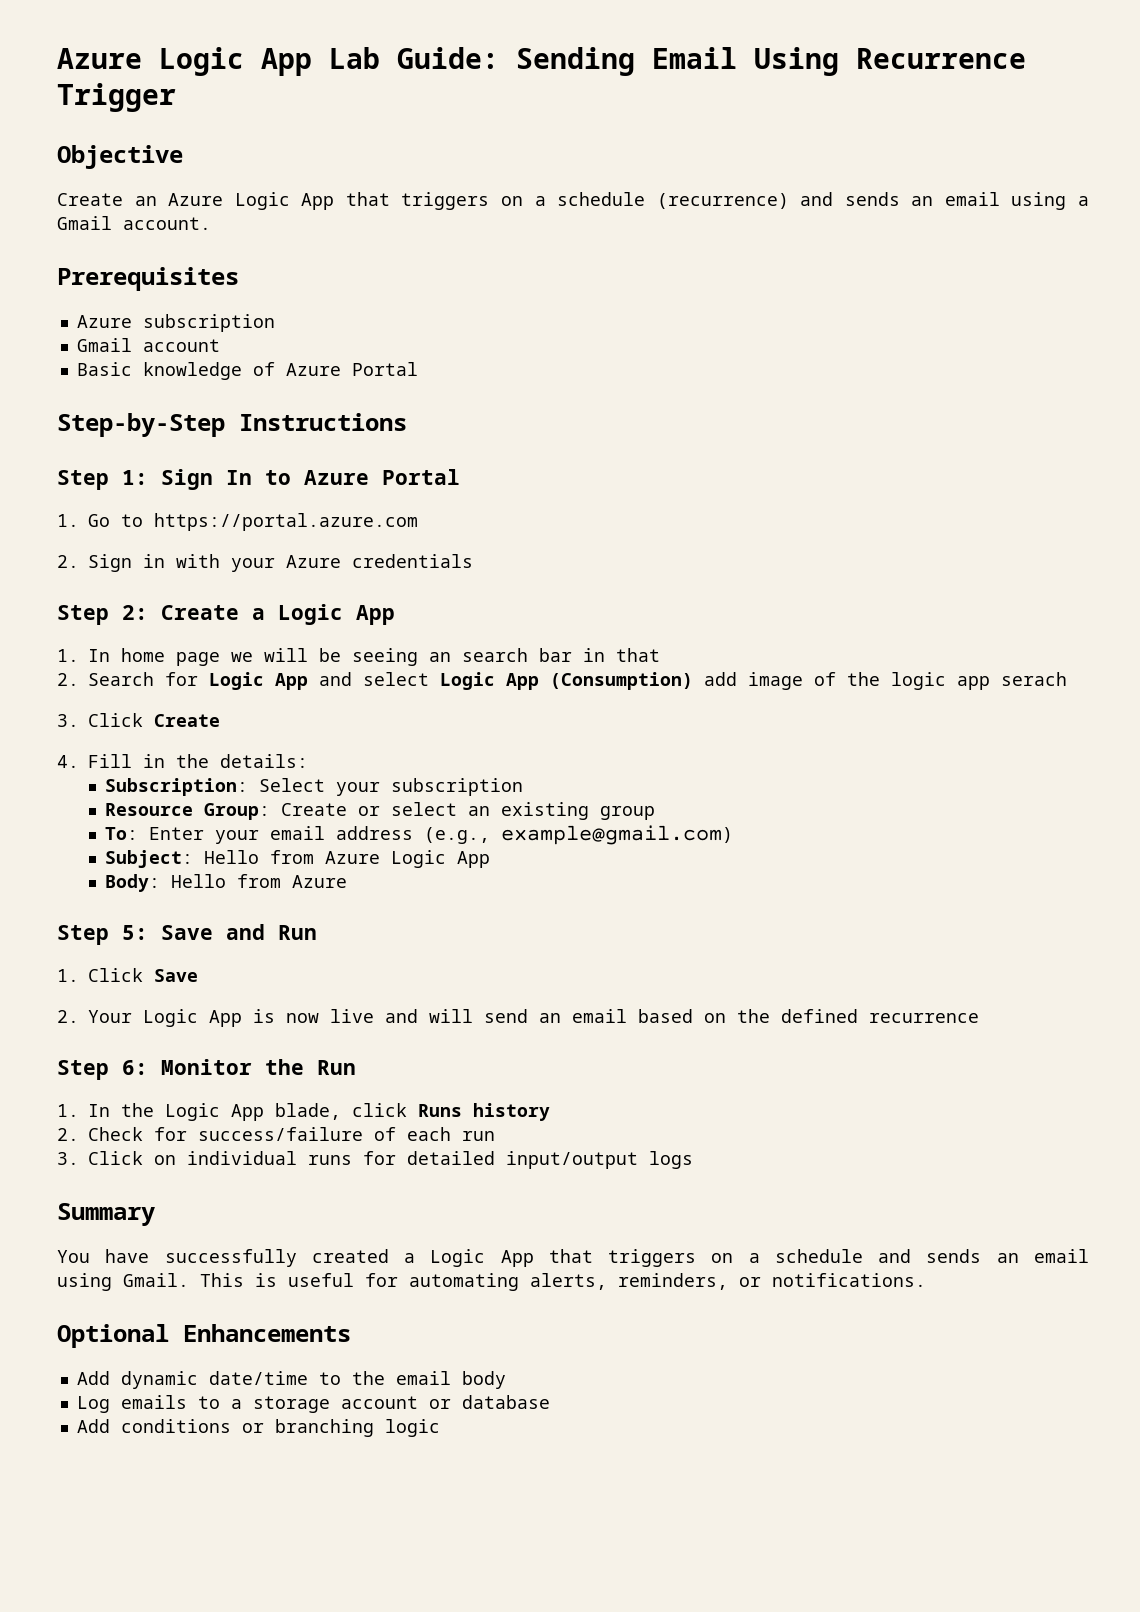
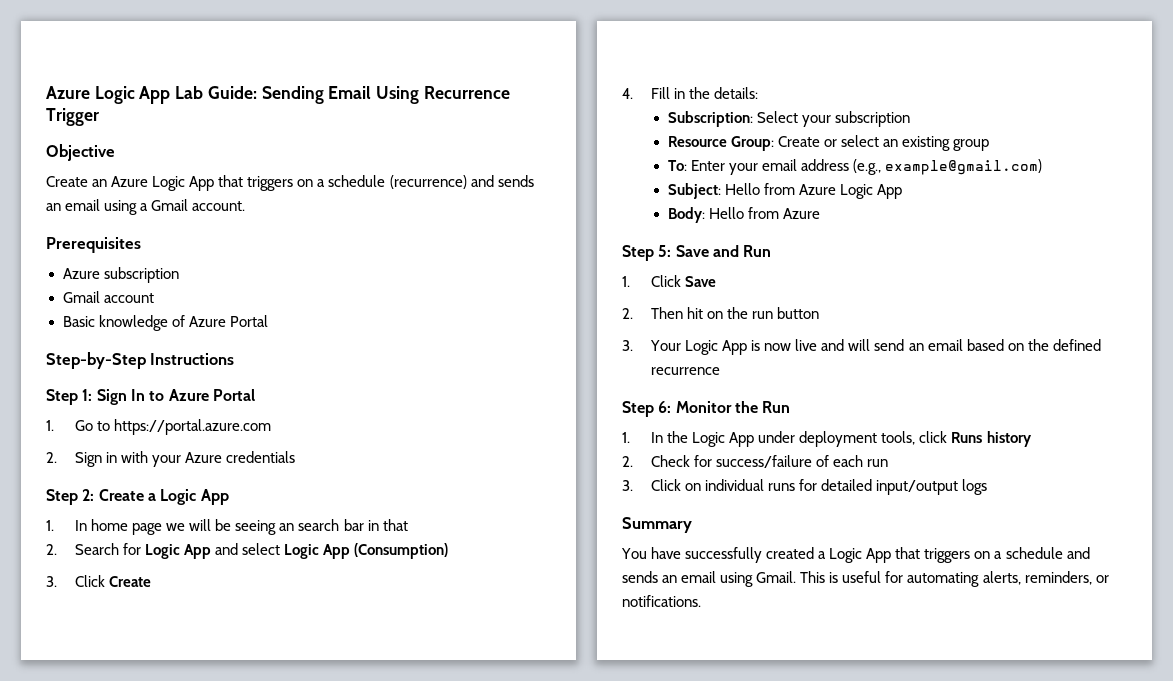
[704,672,1067,690] add image of the logic app serach -> (449, 551) none
(79, 1016) none -> [651,307,820,319] [622,340,633,351] Then hit on the run button // 3.
[275,1103,341,1120] blade, -> [758,431,916,447] under deployment tools,
[57,1324,351,1348] [76,1371,506,1389] [76,1395,550,1413] [76,1419,440,1437] // Optional Enhancements // Add dynamic date/time to the email body // Log emails to a storage account or database // Add conditions or branching logic -> (701, 601) none

